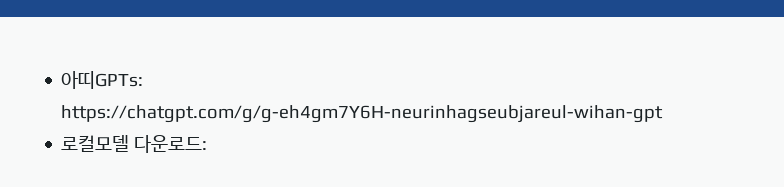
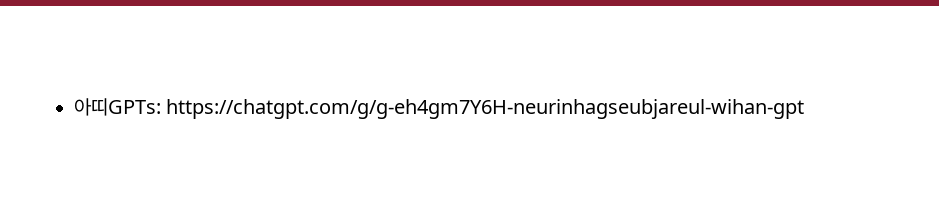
[61,135,208,153] // 로컬모델 다운로드: -> (805, 109) none

